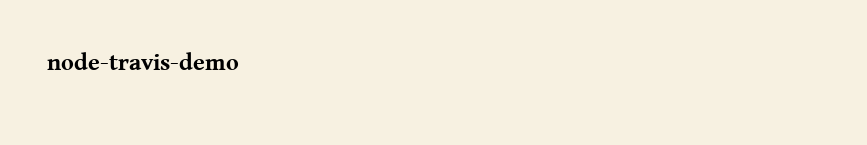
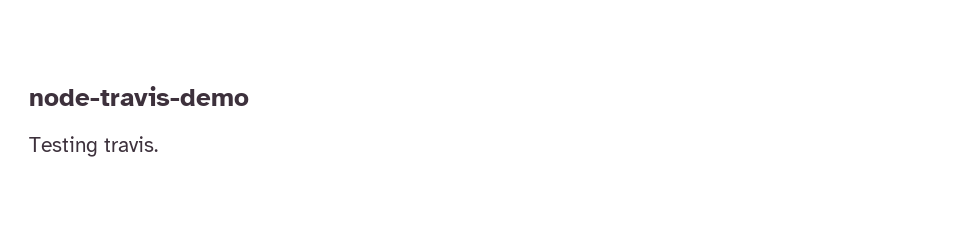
(239, 61) none -> [29,136,158,157] // Testing travis.

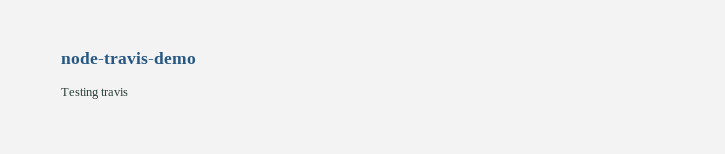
[104,136,158,152] travis. -> [101,88,129,96] travis

